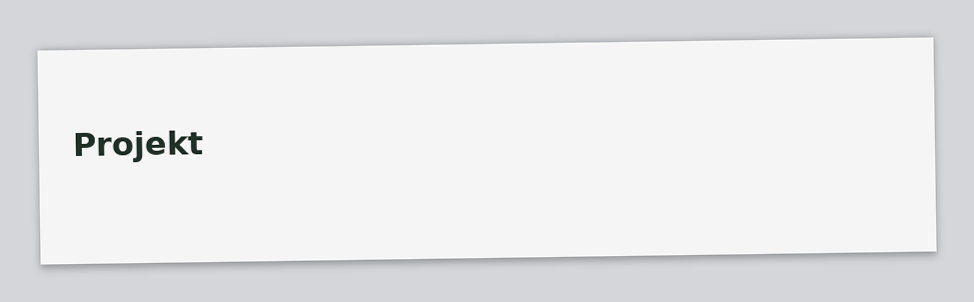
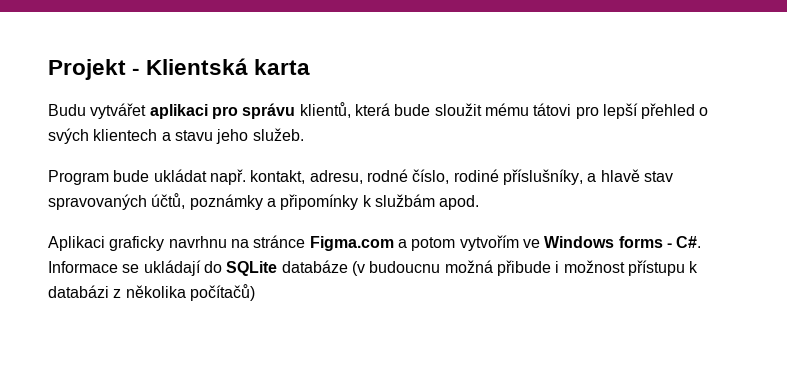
(204, 147) none -> [132,58,311,75] [48,102,709,119] [48,128,304,144] [48,169,673,185] [48,193,480,210] [48,235,702,251] [48,260,699,276] [48,284,255,301] - Klientská karta // Budu vytvářet aplikaci pro správu klientů, která bude sloužit mému tátovi pro lepší přehled o svých klientech a stavu jeho služeb. // Program bude ukládat např. kontakt, adresu, rodné číslo, rodiné příslušníky, a hlavě stav spravovaných účtů, poznámky a připomínky k službám apod. // Aplikaci graficky navrhnu na stránce Figma.com a potom vytvořím ve Windows forms - C#. Informace se ukládají do SQLite databáze (v budoucnu možná přibude i možnost přístupu k databázi z několika počítačů)

